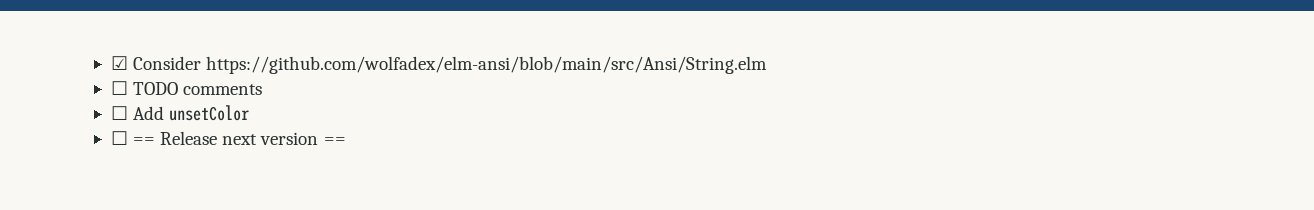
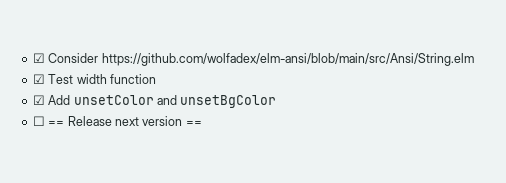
[110,81,263,95] [110,106,128,120] ☐ TODO comments // ☐ -> [32,74,156,84] [32,95,45,105] ☑ Test width function // ☑
(250, 113) none -> [156,95,277,108] and unsetBgColor

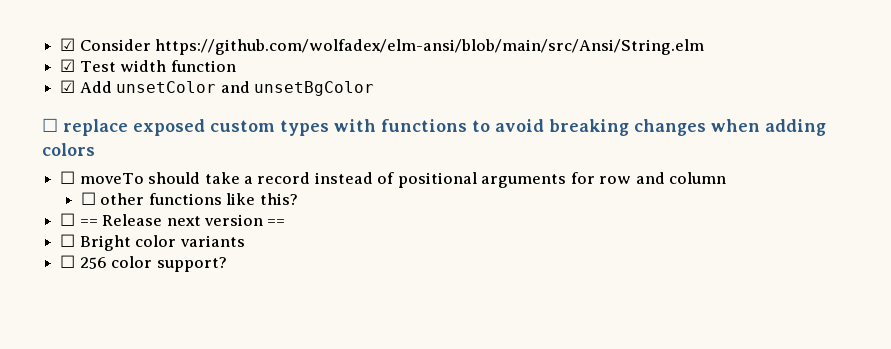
(277, 101) none -> [42,118,826,136] [42,143,95,156] [60,171,727,188] [80,192,298,205] // ☐ replace exposed custom types with functions to avoid breaking changes when adding colors // ☐ moveTo should take a record instead of positional arguments for row and column // ☐ other functions like this?
(202, 123) none -> [60,234,245,251] [60,255,227,272] // ☐ Bright color variants // ☐ 256 color support?

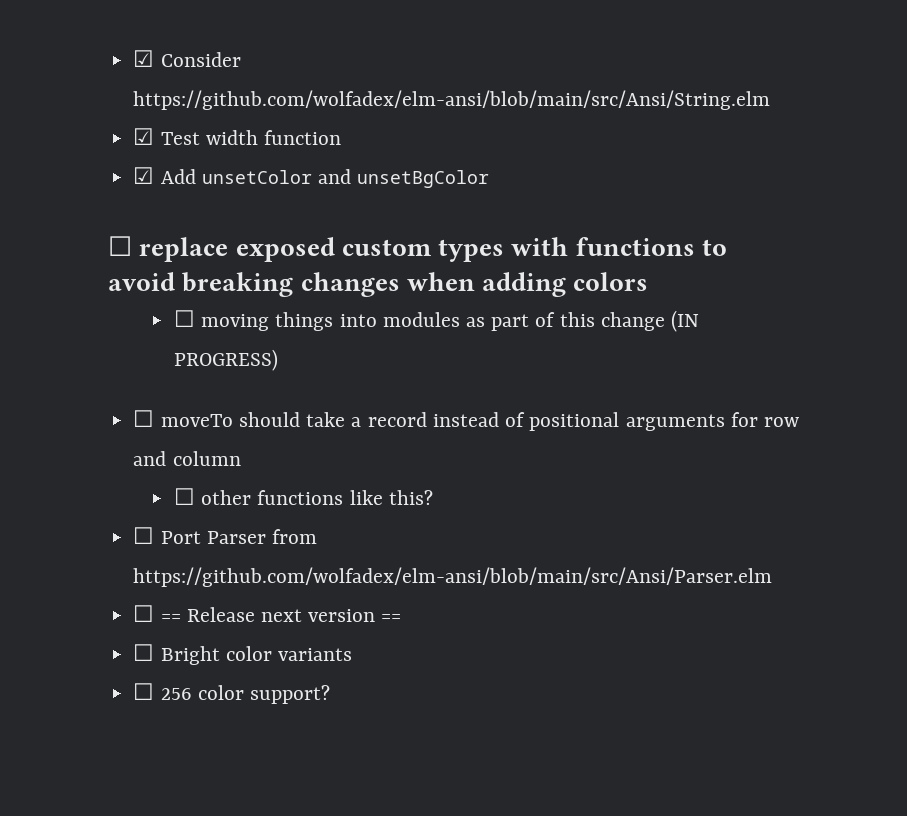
(95, 149) none -> [173,310,699,332] [173,349,278,371] // ☐ moving things into modules as part of this change (IN PROGRESS)
(298, 199) none -> [133,527,317,544] [133,567,773,587] // ☐ Port Parser from https://github.com/wolfadex/elm-ansi/blob/main/src/Ansi/Parser.elm

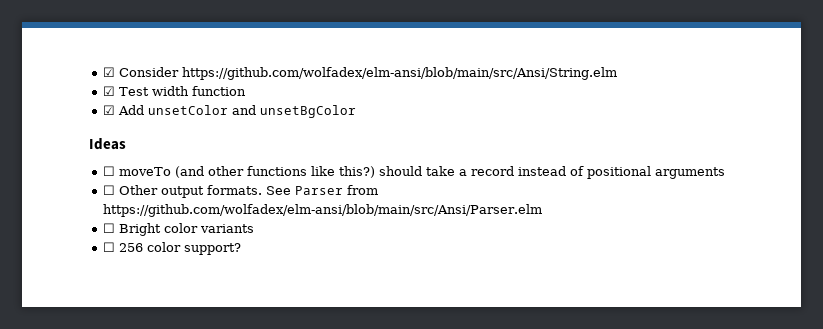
[108,236,728,262] [108,272,649,297] [173,310,699,332] [173,349,278,371] [133,410,233,427] ☐ replace exposed custom types with functions to avoid breaking changes when adding colors // ☐ moving things into modules as part of this change (IN PROGRESS) // ☐ moveTo -> [89,138,126,150] [102,166,375,178] Ideas // ☐ moveTo (and other functions like this?)
[730,412,799,427] [133,451,241,466] [173,488,433,505] [133,527,317,544] [133,567,773,587] [133,605,402,622] for row and column // ☐ other functions like this? // ☐ Port Parser from https://github.com/wolfadex/elm-ansi/blob/main/src/Ansi/Parser.elm // ☐ == Release next version == -> [102,185,378,198] [102,204,542,217] // ☐ Other output formats. See Parser from https://github.com/wolfadex/elm-ansi/blob/main/src/Ansi/Parser.elm

